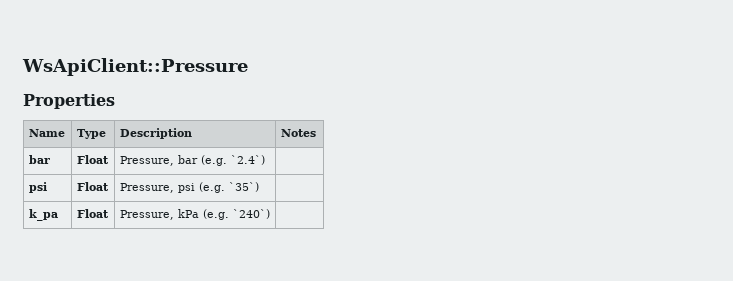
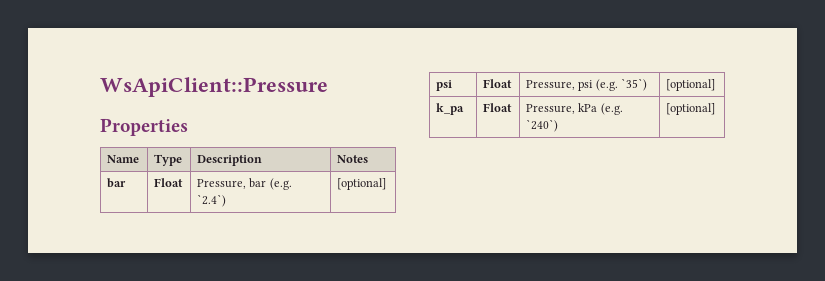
(265, 160) none -> [337,178,387,190] [optional]
(259, 187) none -> [666,79,716,91] [optional]
(270, 214) none -> [666,103,716,115] [optional]

